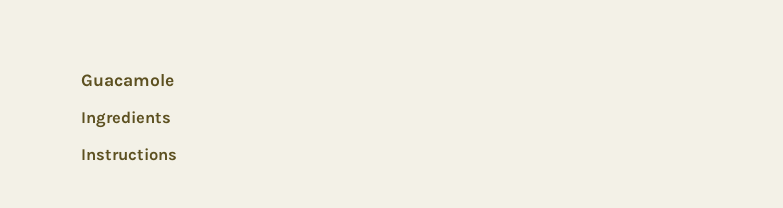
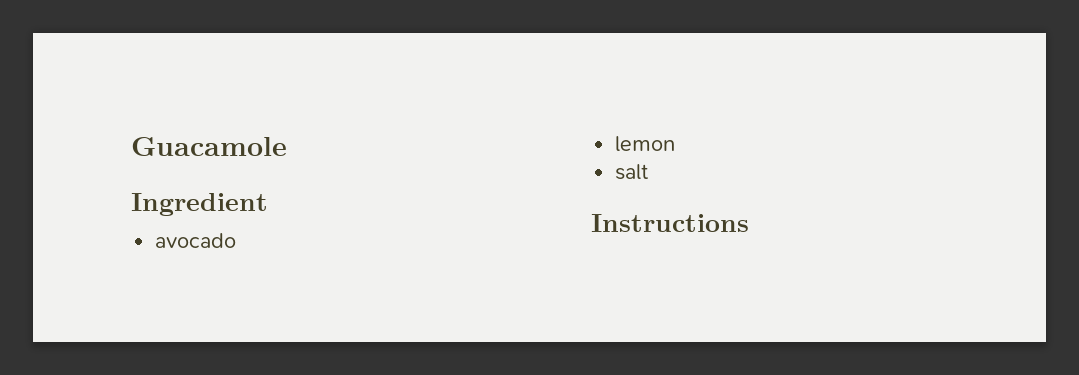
[81,111,171,128] Ingredients -> [131,193,268,216] [155,233,237,248] [615,136,676,152] [615,164,649,180] Ingredient // avocado // lemon // salt

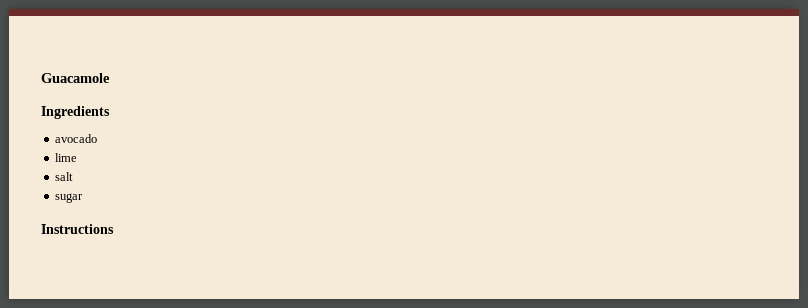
[131,193,268,216] Ingredient -> [41,106,110,119] Ingredients
[615,136,676,152] lemon -> [54,153,77,162] lime
(649, 172) none -> [54,193,83,203] // sugar

